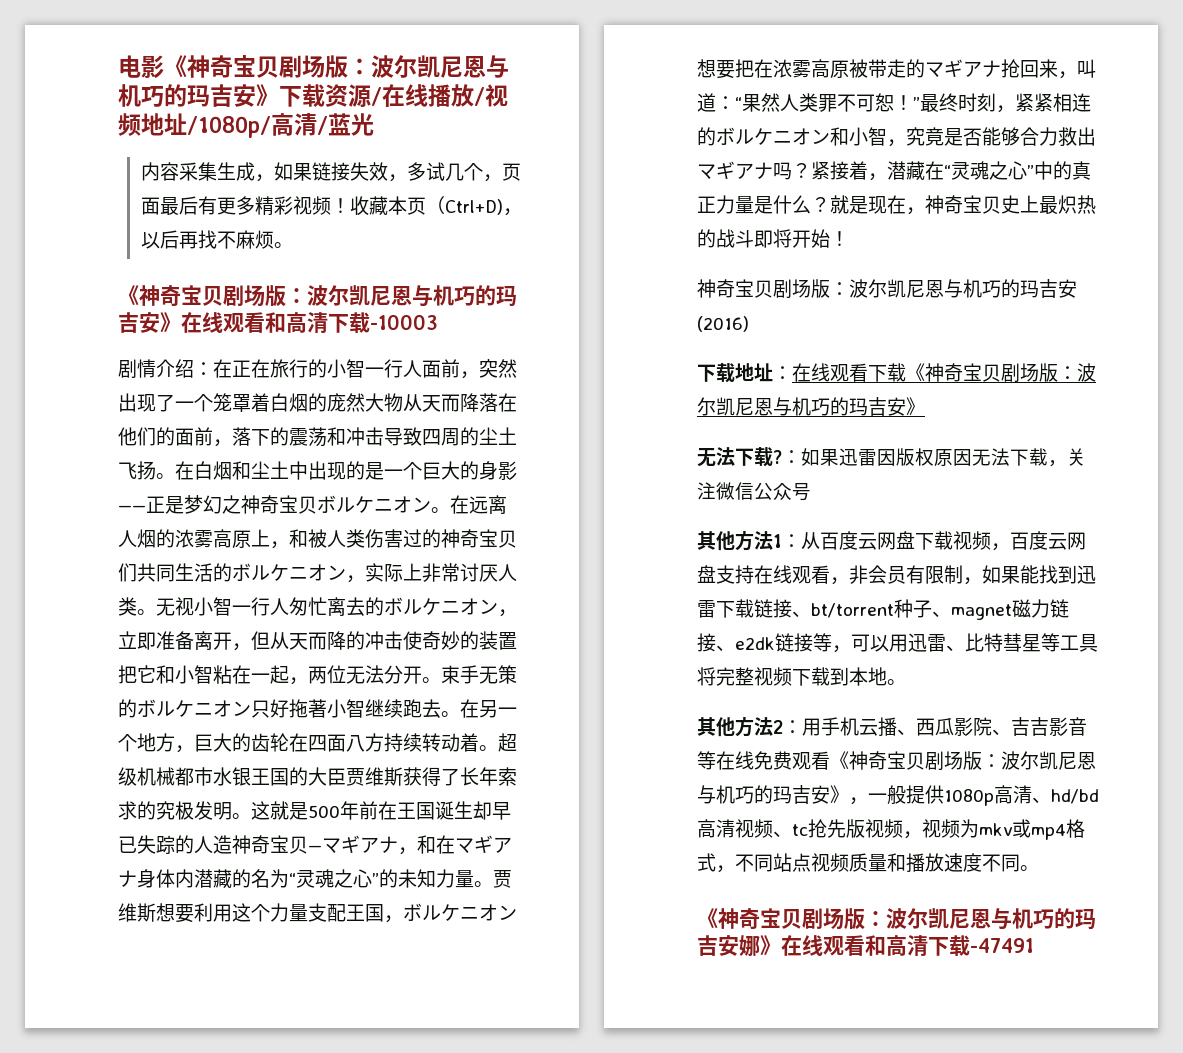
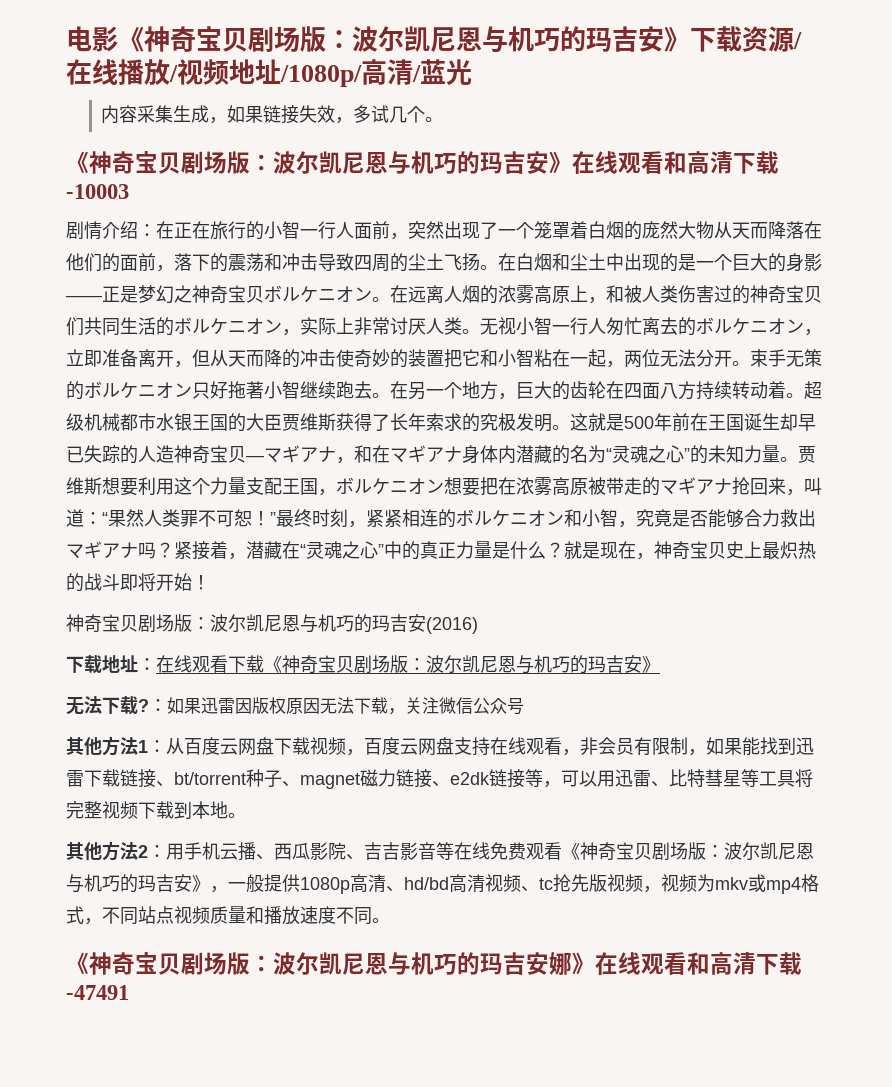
[482,163,521,182] [140,196,522,216] [140,230,274,249] ，页面最后有更多精彩视频！收藏本页（Ctrl+D)，以后再找不麻烦 -> (426, 114) none

